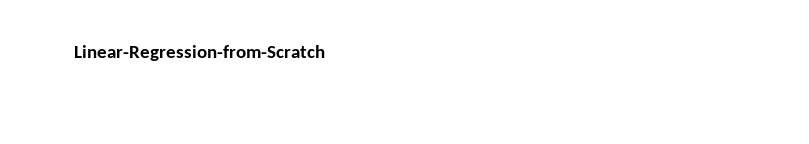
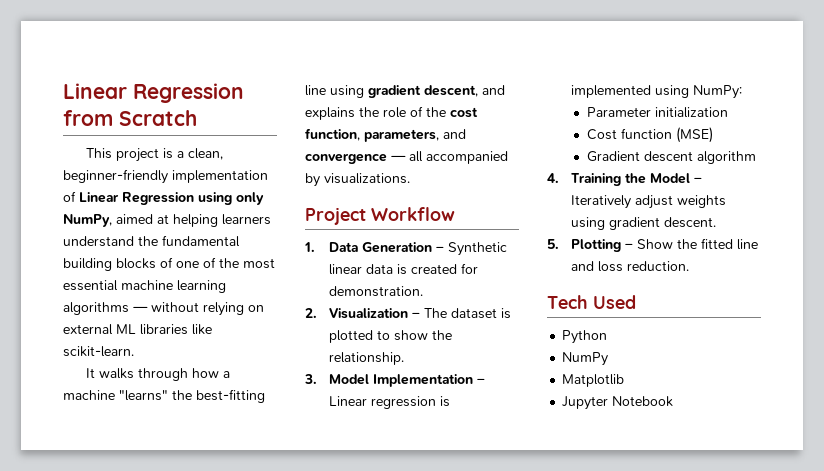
[74,45,325,61] Linear-Regression-from-Scratch -> [63,83,244,103] [63,110,197,126] [86,148,224,162] [63,169,268,184] [63,191,264,205] [63,214,271,227] [63,235,240,247] [63,257,275,271] [63,280,226,293] [63,302,264,316] [63,324,212,335] [63,346,134,357] [86,368,231,381] [63,389,265,403] [305,85,505,98] [305,106,478,120] [305,128,466,142] [305,151,508,164] [305,173,410,187] [305,207,455,225] [304,242,508,256] [329,263,479,275] [329,286,424,297] [305,308,512,319] [329,330,453,343] [329,352,405,365] [304,374,486,387] [329,396,451,409] [571,85,743,99] [586,107,728,118] [586,127,713,143] [586,151,756,164] [547,173,703,186] [571,195,727,209] [571,217,717,230] [547,238,759,252] [571,261,690,272] [547,295,636,309] [562,330,608,344] [562,352,609,366] [562,374,625,387] [562,396,674,410] Linear Regression from Scratch // This project is a clean, beginner-friendly implementation of Linear Regression using only NumPy, aimed at helping learners understand the fundamental building blocks of one of the most essential machine learning algorithms — without relying on external ML libraries like scikit-learn. // It walks through how a machine "learns" the best-fitting line using gradient descent, and explains the role of the cost function, parameters, and convergence — all accompanied by visualizations. // Project Workflow // 1. Data Generation – Synthetic linear data is created for demonstration. // 2. Visualization – The dataset is plotted to show the relationship. // 3. Model Implementation – Linear regression is implemented using NumPy: // Parameter initialization // Cost function (MSE) // Gradient descent algorithm // 4. Training the Model – Iteratively adjust weights using gradient descent. // 5. Plotting – Show the fitted line and loss reduction. // Tech Used // Python // NumPy // Matplotlib // Jupyter Notebook

